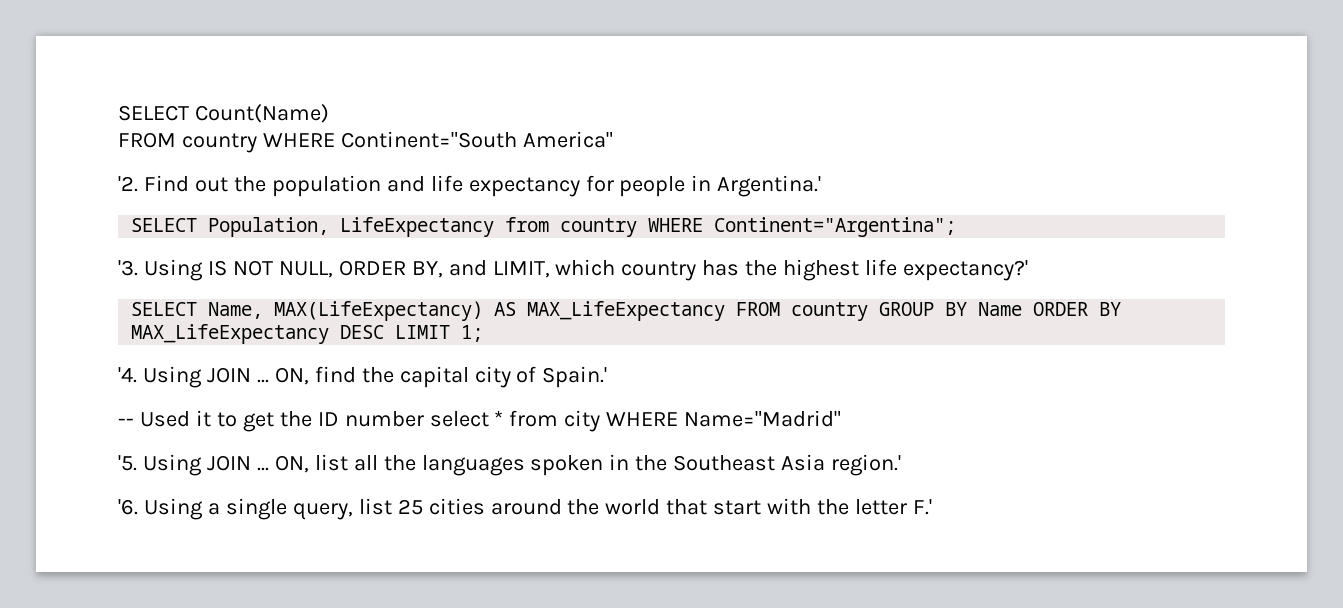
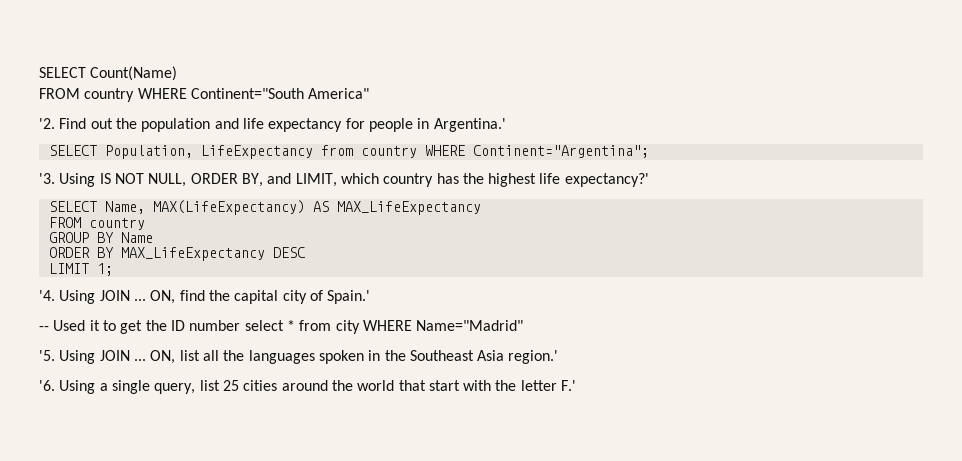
[736,302,869,321] FROM country -> [48,217,145,230] // FROM country //
(1023, 309) none -> (153, 237) //
(385, 332) none -> (306, 252) //

